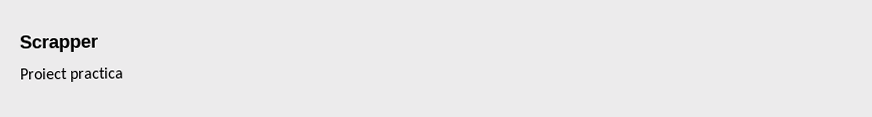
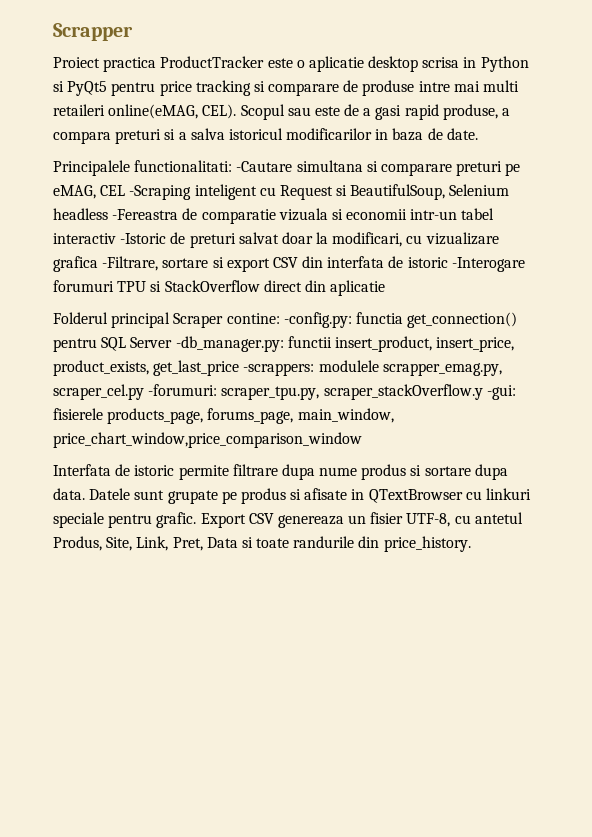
(125, 74) none -> [160,56,529,72] [53,80,520,96] [53,104,511,120] [53,128,478,144] [53,160,521,176] [53,184,510,200] [53,208,495,224] [53,232,499,248] [53,256,525,272] [53,280,386,296] [53,312,518,328] [53,336,515,352] [53,360,502,376] [53,384,516,400] [53,408,394,424] [53,432,362,448] [53,464,508,480] [53,488,532,504] [53,512,523,528] [53,536,471,552] ProductTracker este o aplicatie desktop scrisa in Python si PyQt5 pentru price tracking si comparare de produse intre mai multi retaileri online(eMAG, CEL). Scopul sau este de a gasi rapid produse, a compara preturi si a salva istoricul modificarilor in baza de date. // Principalele functionalitati: -Cautare simultana si comparare preturi pe eMAG, CEL -Scraping inteligent cu Request si BeautifulSoup, Selenium headless -Fereastra de comparatie vizuala si economii intr-un tabel interactiv -Istoric de preturi salvat doar la modificari, cu vizualizare grafica -Filtrare, sortare si export CSV din interfata de istoric -Interogare forumuri TPU si StackOverflow direct din aplicatie // Folderul principal Scraper contine: -config.py: functia get_connection() pentru SQL Server -db_manager.py: functii insert_product, insert_price, product_exists, get_last_price -scrappers: modulele scrapper_emag.py, scraper_cel.py -forumuri: scraper_tpu.py, scraper_stackOverflow.y -gui: fisierele products_page, forums_page, main_window, price_chart_window,price_comparison_window // Interfata de istoric permite filtrare dupa nume produs si sortare dupa data. Datele sunt grupate pe produs si afisate in QTextBrowser cu linkuri speciale pentru grafic. Export CSV genereaza un fisier UTF-8, cu antetul Produs, Site, Link, Pret, Data si toate randurile din price_history.

